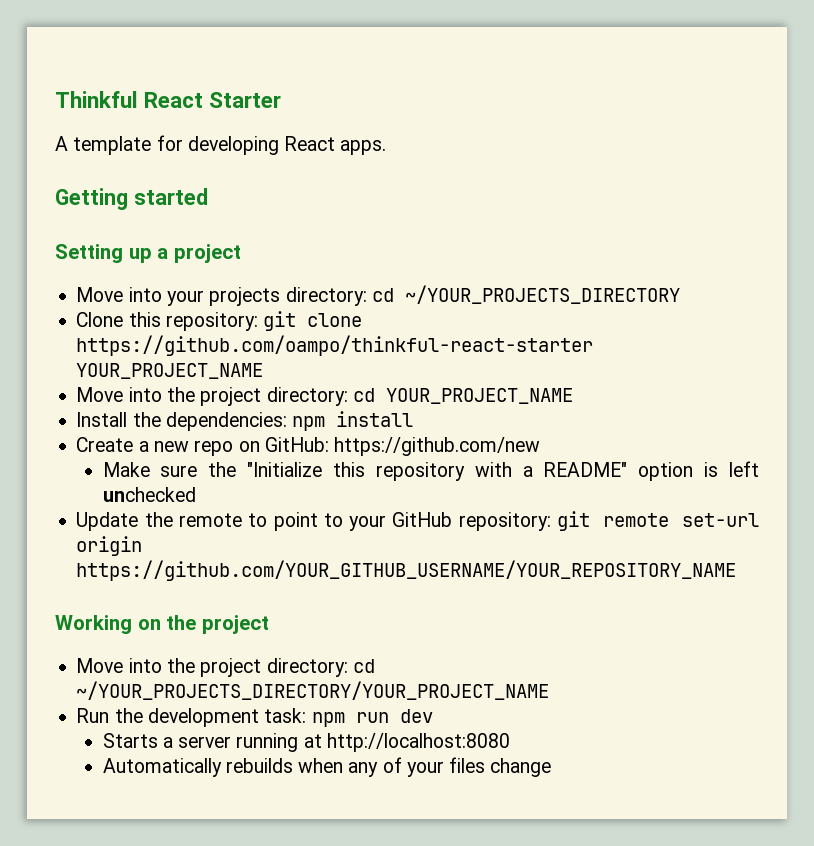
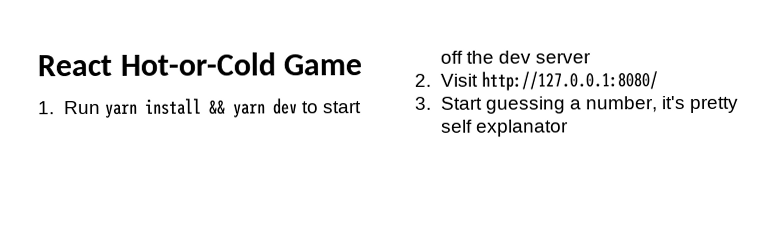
[55,91,282,108] [55,135,387,155] [55,188,208,210] [55,244,241,263] [76,285,680,306] [76,311,363,331] [76,335,594,356] [76,363,264,379] [76,387,573,406] [76,411,414,431] [76,437,541,456] [102,461,759,481] [102,487,196,502] [76,511,759,531] [76,536,143,556] [76,560,737,581] [55,615,269,634] [76,658,375,677] [76,681,550,700] [76,708,433,727] [102,733,510,752] [102,757,552,777] Thinkful React Starter // A template for developing React apps. // Getting started // Setting up a project // Move into your projects directory: cd ~/YOUR_PROJECTS_DIRECTORY // Clone this repository: git clone https://github.com/oampo/thinkful-react-starter YOUR_PROJECT_NAME // Move into the project directory: cd YOUR_PROJECT_NAME // Install the dependencies: npm install // Create a new repo on GitHub: https://github.com/new // Make sure the "Initialize this repository with a README" option is left unchecked // Update the remote to point to your GitHub repository: git remote set-url origin https://github.com/YOUR_GITHUB_USERNAME/YOUR_REPOSITORY_NAME // Working on the project // Move into the project directory: cd ~/YOUR_PROJECTS_DIRECTORY/YOUR_PROJECT_NAME // Run the development task: npm run dev // Starts a server running at http://localhost:8080 // Automatically rebuilds when any of your files change -> [37,52,363,77] [37,98,361,118] [439,50,591,64] [414,71,658,91] [414,96,739,114] [440,119,569,137] React Hot-or-Cold Game // 1. Run yarn install && yarn dev to start off the dev server // 2. Visit http://127.0.0.1:8080/ // 3. Start guessing a number, it's pretty self explanator

